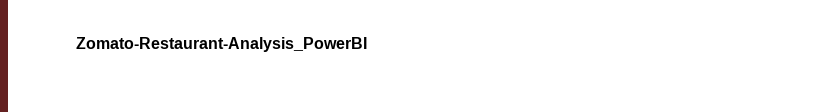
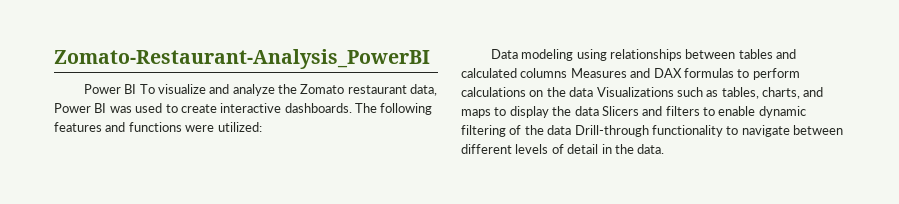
(367, 44) none -> [83,84,438,96] [54,103,433,115] [54,122,262,132] [490,49,797,61] [461,68,800,80] [461,87,824,99] [461,106,806,118] [461,125,843,137] [461,144,665,154] // Power BI To visualize and analyze the Zomato restaurant data, Power BI was used to create interactive dashboards. The following features and functions were utilized: // Data modeling using relationships between tables and calculated columns Measures and DAX formulas to perform calculations on the data Visualizations such as tables, charts, and maps to display the data Slicers and filters to enable dynamic filtering of the data Drill-through functionality to navigate between different levels of detail in the data.

